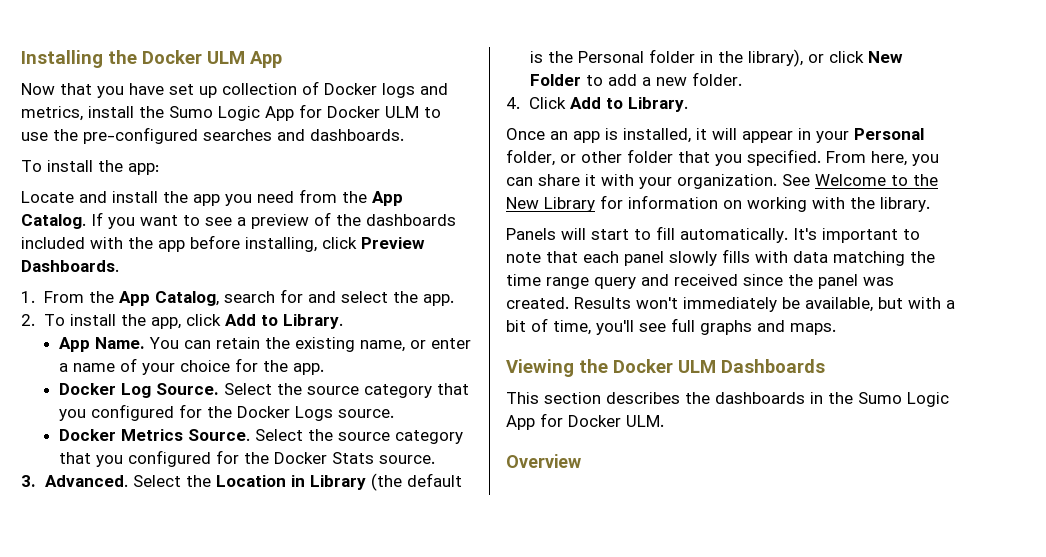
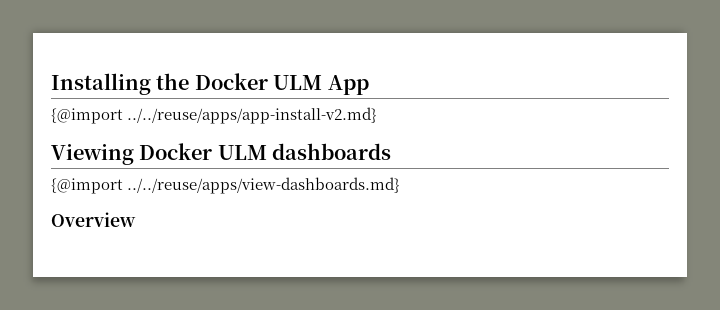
[21,81,448,98] [21,104,441,121] [21,127,404,144] [21,160,159,175] [21,189,403,206] [21,212,456,229] [21,235,425,252] [21,260,119,272] [21,289,454,306] [21,314,343,329] [59,337,472,352] [59,358,325,375] [59,383,470,398] [59,404,395,421] [59,429,464,444] [59,450,436,467] [21,473,462,491] [529,49,903,67] [529,72,742,86] [506,97,688,112] [506,128,924,143] [506,149,939,166] [506,174,938,189] [506,195,930,212] [506,226,920,243] [506,249,935,266] [506,274,894,289] [506,297,955,312] [506,318,836,335] [506,359,825,377] [506,392,949,407] [506,413,664,430] Now that you have set up collection of Docker logs and metrics, install the Sumo Logic App for Docker ULM to use the pre-configured searches and dashboards. // To install the app: // Locate and install the app you need from the App Catalog. If you want to see a preview of the dashboards included with the app before installing, click Preview Dashboards. // 1. From the App Catalog, search for and select the app. // 2. To install the app, click Add to Library. // App Name. You can retain the existing name, or enter a name of your choice for the app. // Docker Log Source. Select the source category that you configured for the Docker Logs source. // Docker Metrics Source. Select the source category that you configured for the Docker Stats source. // 3. Advanced. Select the Location in Library (the default is the Personal folder in the library), or click New Folder to add a new folder. // 4. Click Add to Library. // Once an app is installed, it will appear in your Personal folder, or other folder that you specified. From here, you can share it with your organization. See Welcome to the New Library for information on working with the library. // Panels will start to fill automatically. It's important to note that each panel slowly fills with data matching the time range query and received since the panel was created. Results won't immediately be available, but with a bit of time, you'll see full graphs and maps. // Viewing the Docker ULM Dashboards // This section describes the dashboards in the Sumo Logic App for Docker ULM. -> [51,107,378,124] [51,143,392,165] [51,177,401,194] {@import ../../reuse/apps/app-install-v2.md} // Viewing Docker ULM dashboards // {@import ../../reuse/apps/view-dashboards.md}

